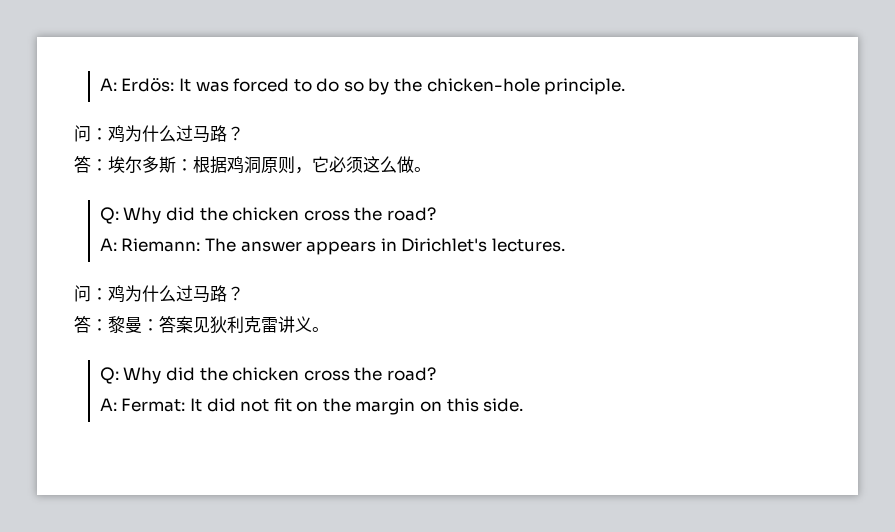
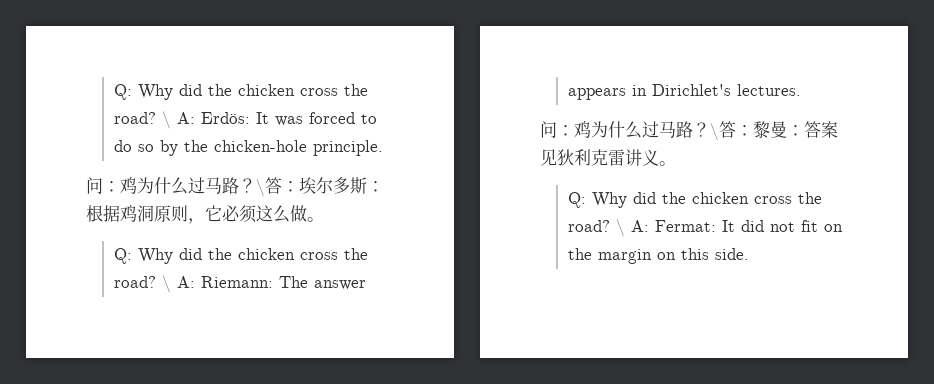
(99, 84) none -> [113,84,368,100] [113,111,171,129] Q: Why did the chicken cross the road? \
(244, 133) // -> [256,179,265,197] \
(436, 214) // -> [161,275,171,293] \
(244, 293) // -> [710,123,719,141] \
(436, 374) // -> [615,219,625,237] \

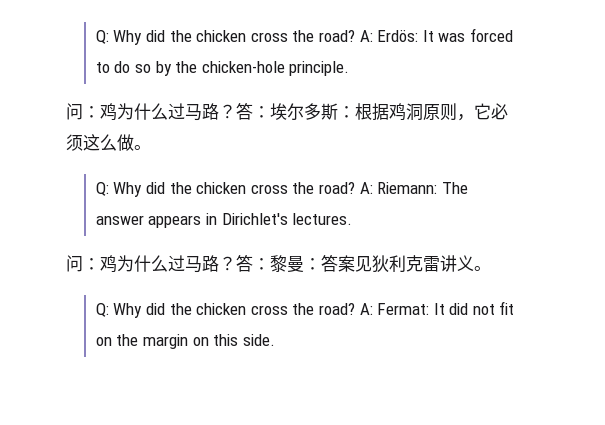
[113,84,368,100] [113,111,171,129] Q: Why did the chicken cross the road? \ -> [95,30,355,45] Q: Why did the chicken cross the road?
[256,179,265,197] \ -> (236, 111) none
[161,275,171,293] \ -> (355, 188) none
[710,123,719,141] \ -> (236, 263) none
[615,219,625,237] \ -> (355, 309) none

